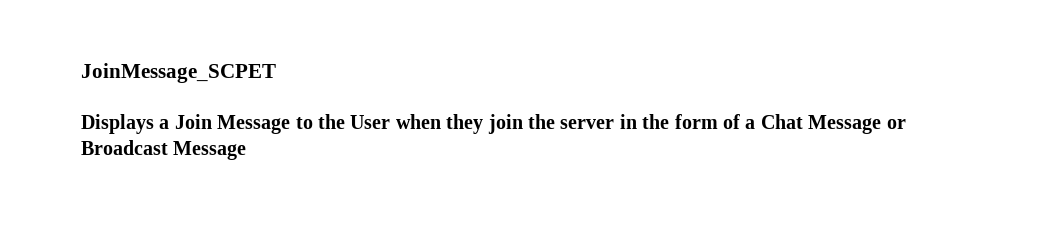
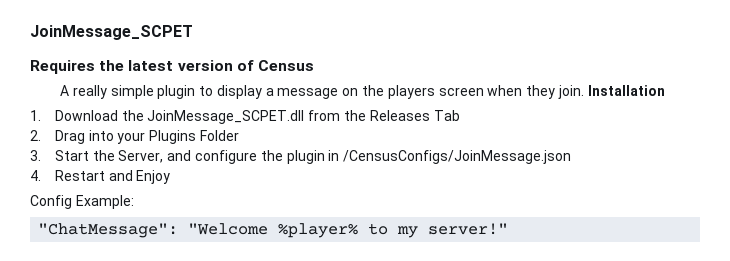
[81,114,906,134] [81,140,247,160] Displays a Join Message to the User when they join the server in the form of a Chat Message or Broadcast Message -> [30,60,314,74] [59,85,665,99] [30,110,460,124] [30,130,239,144] [30,150,572,164] [30,170,171,184] [30,195,134,209] [38,223,509,238] Requires the latest version of Census // A really simple plugin to display a message on the players screen when they join. Installation // 1. Download the JoinMessage_SCPET.dll from the Releases Tab // 2. Drag into your Plugins Folder // 3. Start the Server, and configure the plugin in /CensusConfigs/JoinMessage.json // 4. Restart and Enjoy // Config Example: // "ChatMessage": "Welcome %player% to my server!"

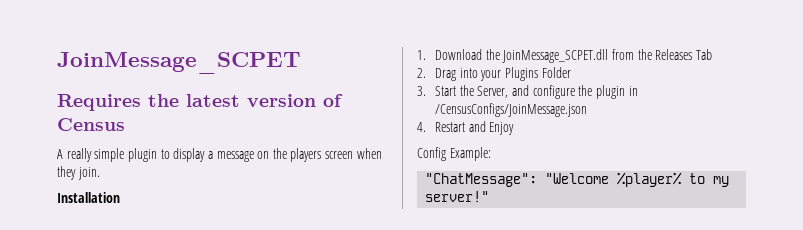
(584, 92) none -> (100, 173) //

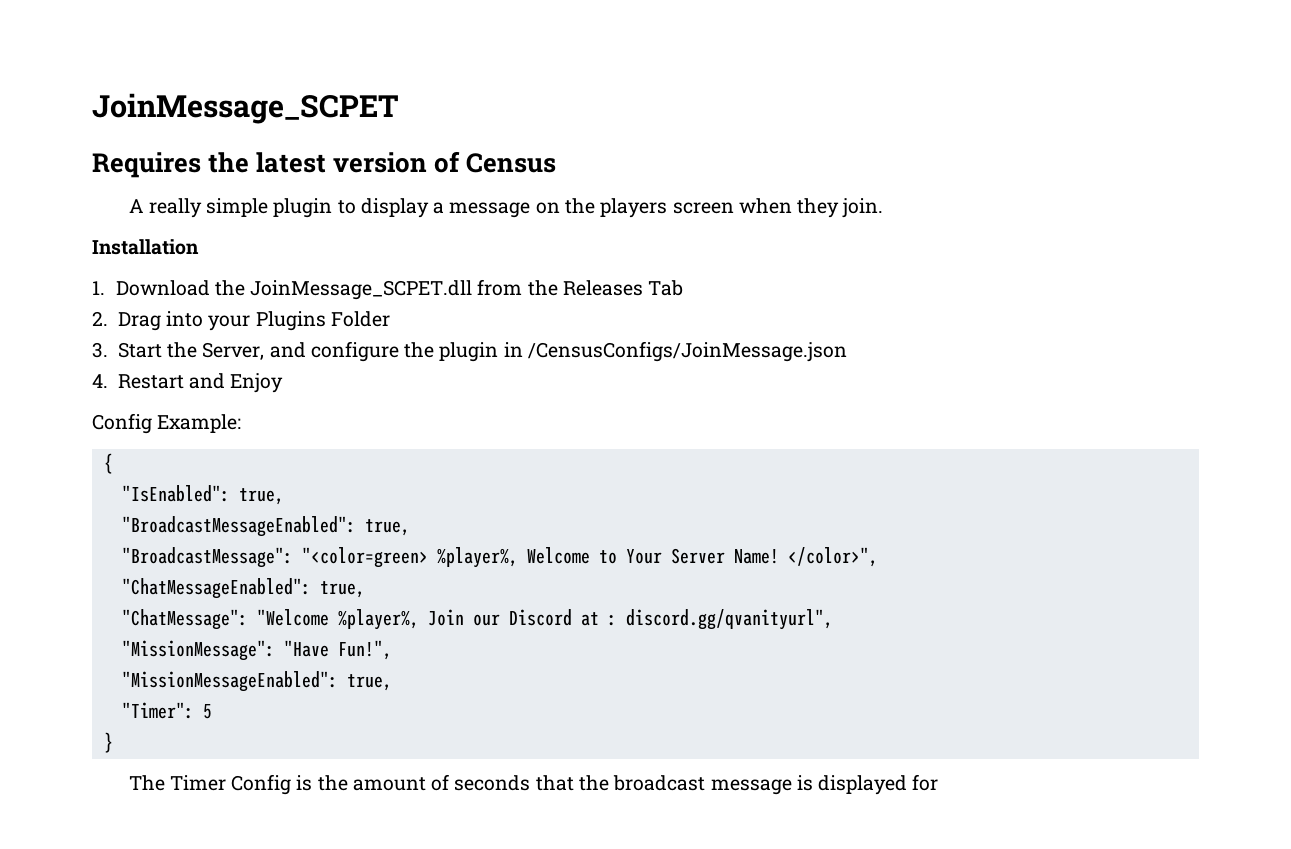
[425,172,730,187] [425,191,490,202] "ChatMessage": "Welcome %player% to my server!" -> [103,453,113,474] [121,485,284,505] [121,516,410,537] [121,547,878,568] [121,578,365,599] [121,609,833,630] [121,640,392,661] [121,671,392,692] [121,702,212,719] [103,732,113,753] [128,774,939,795] { // "IsEnabled": true, // "BroadcastMessageEnabled": true, // "BroadcastMessage": "<color=green> %player%, Welcome to Your Server Name! </color>", // "ChatMessageEnabled": true, // "ChatMessage": "Welcome %player%, Join our Discord at : discord.gg/qvanityurl", // "MissionMessage": "Have Fun!", // "MissionMessageEnabled": true, // "Timer": 5 // } // The Timer Config is the amount of seconds that the broadcast message is displayed for

